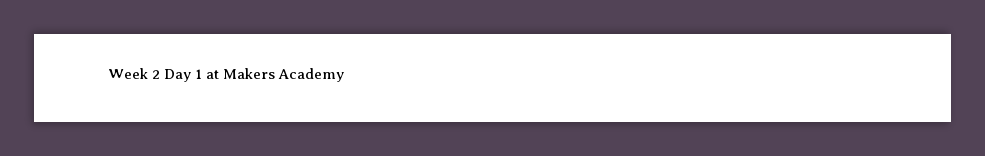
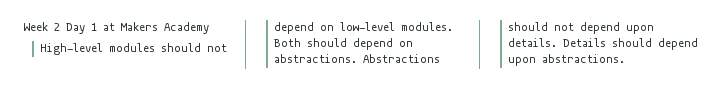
(345, 75) none -> [40,43,228,55] [274,22,454,34] [274,38,414,50] [274,54,441,63] [508,22,655,34] [508,38,699,50] [508,54,626,66] // High-level modules should not depend on low-level modules. Both should depend on abstractions. Abstractions should not depend upon details. Details should depend upon abstractions.

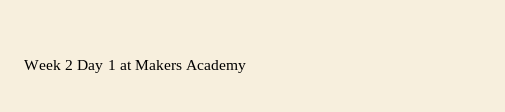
[40,43,228,55] [274,22,454,34] [274,38,414,50] [274,54,441,63] [508,22,655,34] [508,38,699,50] [508,54,626,66] // High-level modules should not depend on low-level modules. Both should depend on abstractions. Abstractions should not depend upon details. Details should depend upon abstractions. -> (247, 66) none

